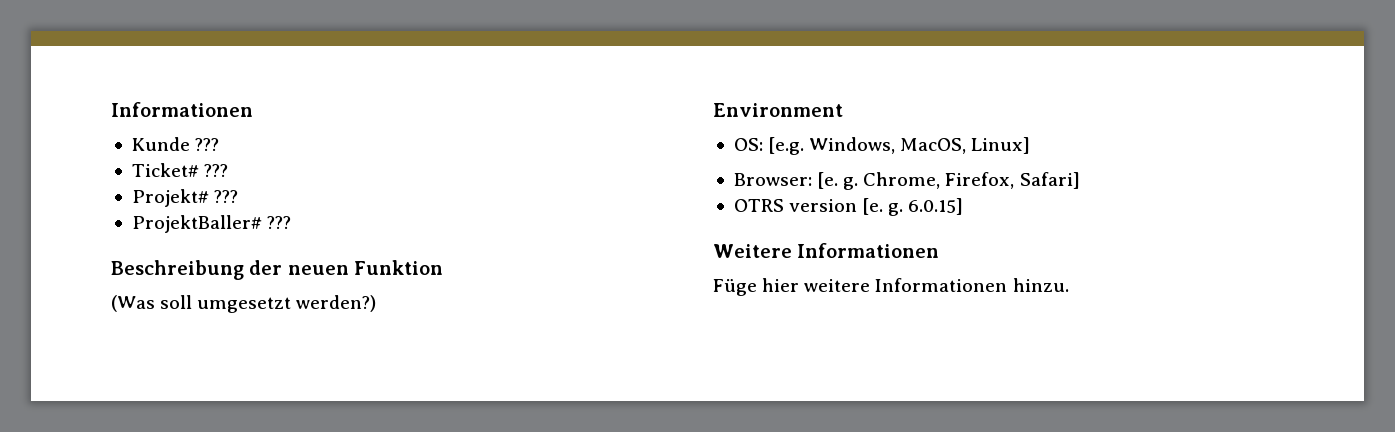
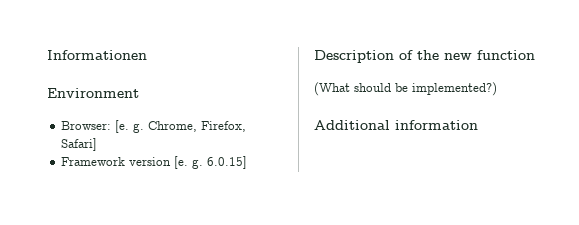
[111,102,253,117] [131,137,220,151] [131,163,229,177] [131,189,239,207] [131,215,292,233] [111,260,444,280] [111,295,377,313] [713,103,843,117] [733,137,1031,155] Informationen // Kunde ??? // Ticket# ??? // Projekt# ??? // ProjektBaller# ??? // Beschreibung der neuen Funktion // (Was soll umgesetzt werden?) // Environment // OS: [e.g. Windows, MacOS, Linux] -> [47,50,147,60] [47,88,139,98] Informationen // Environment
[733,199,784,212] OTRS -> [61,157,126,166] Framework
[713,243,940,258] [713,278,1069,296] Weitere Informationen // Füge hier weitere Informationen hinzu. -> [314,50,535,63] [314,82,497,96] [314,120,478,130] Description of the new function // (What should be implemented?) // Additional information

